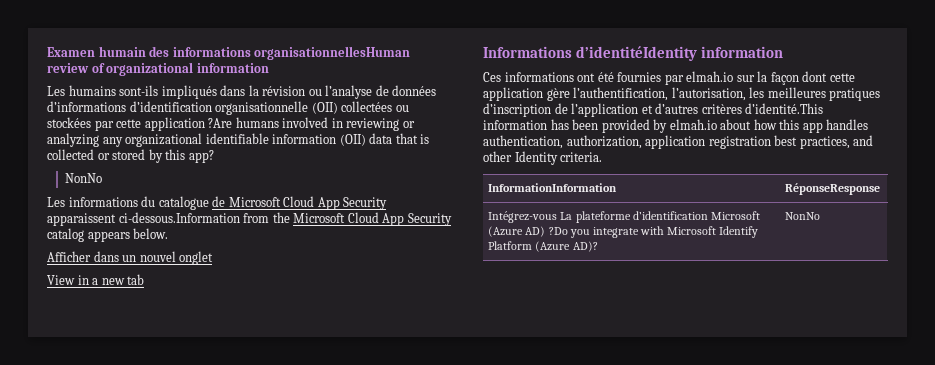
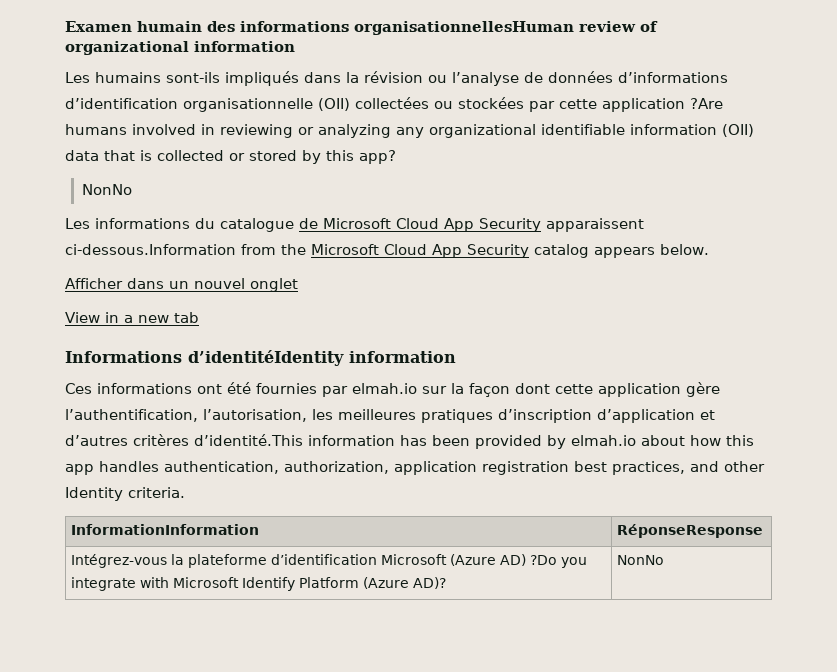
[554,103,639,117] de l’application -> [597,409,695,423] d’application
[560,212,573,220] La -> [171,554,185,565] la

